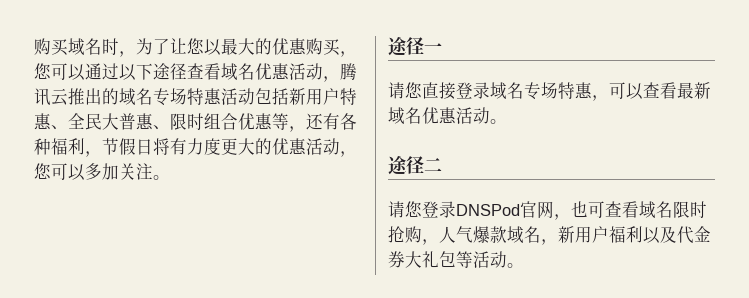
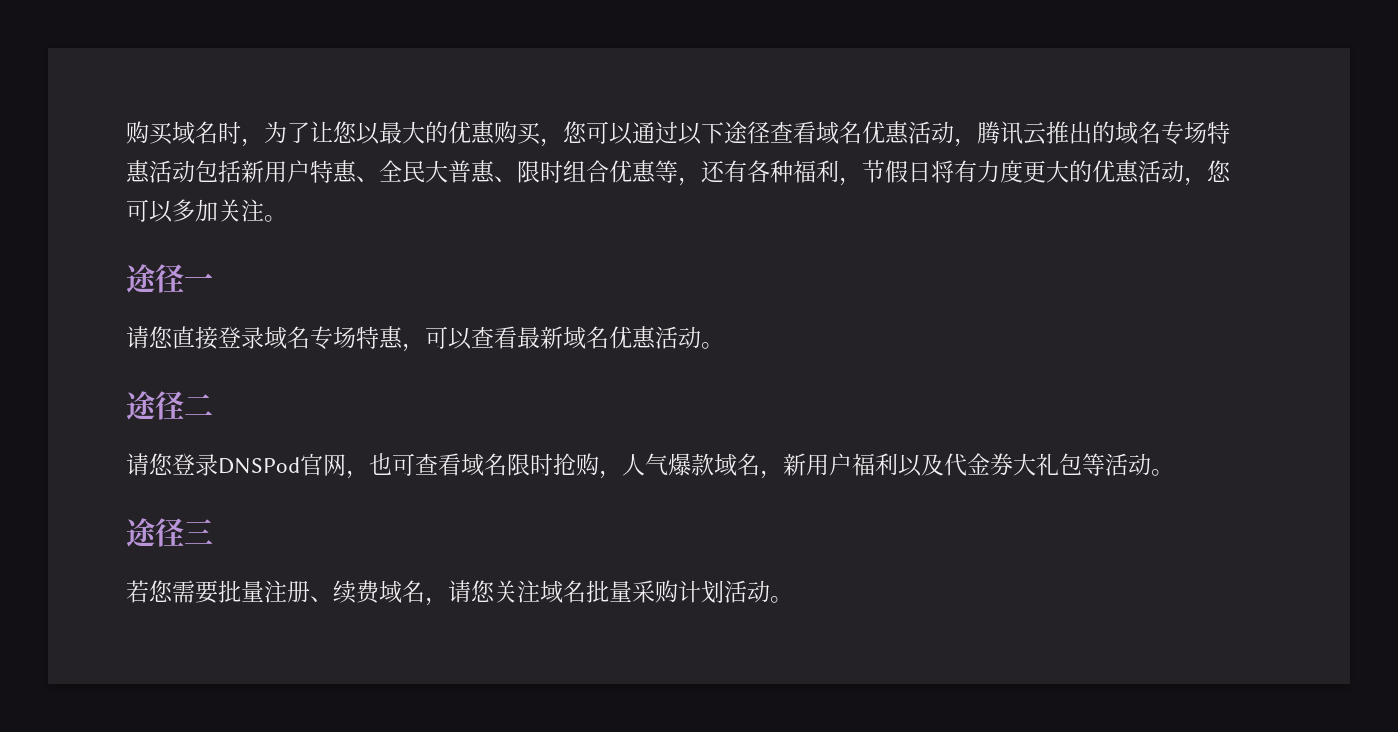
(524, 265) none -> [126,518,213,547] [126,580,793,606] // 途径三 // 若您需要批量注册、续费域名，请您关注域名批量采购计划活动。

